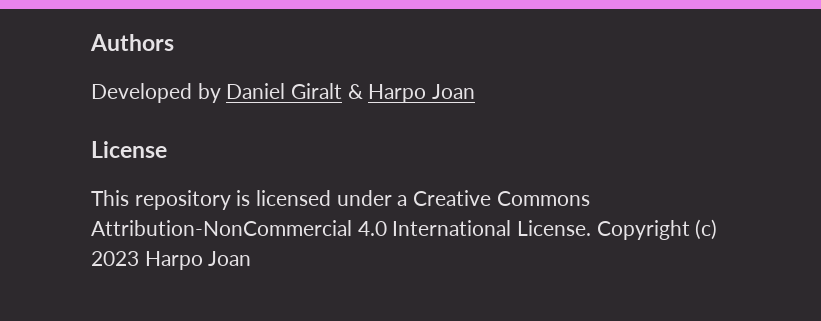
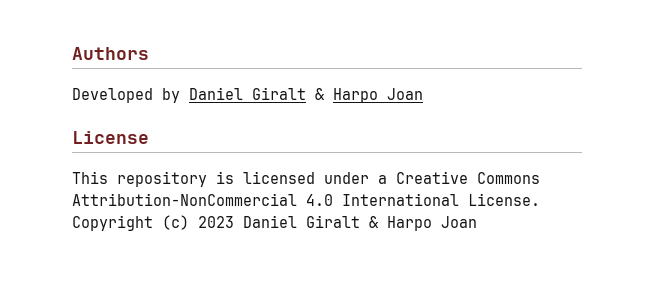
(139, 258) none -> [243,215,379,228] Daniel Giralt &

